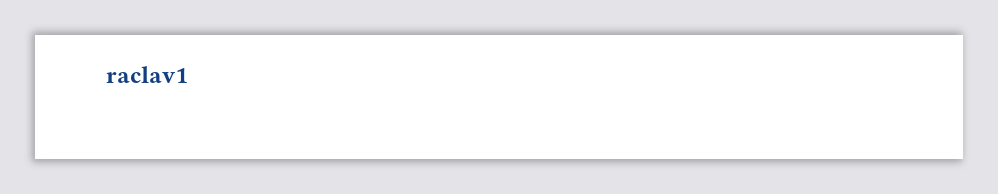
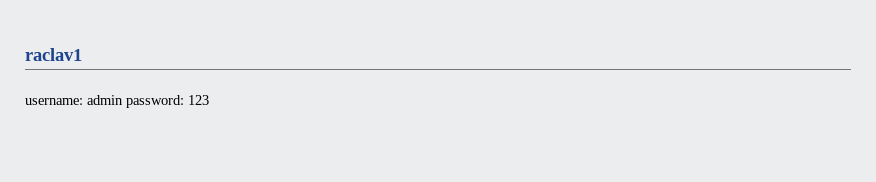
(188, 74) none -> [25,95,209,108] // username: admin password: 123

